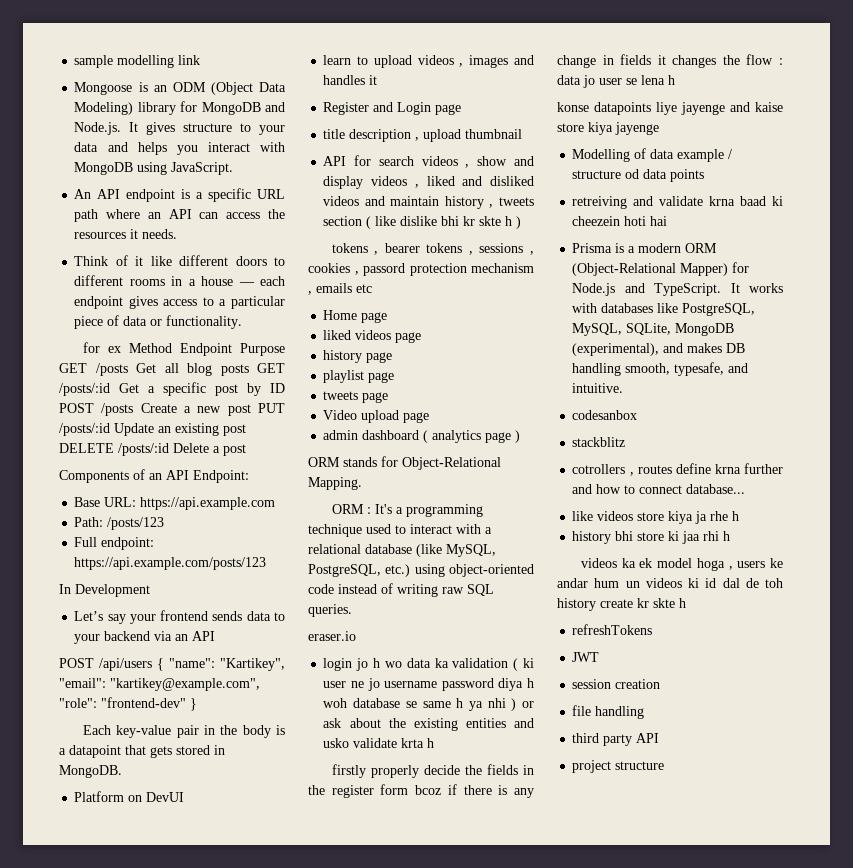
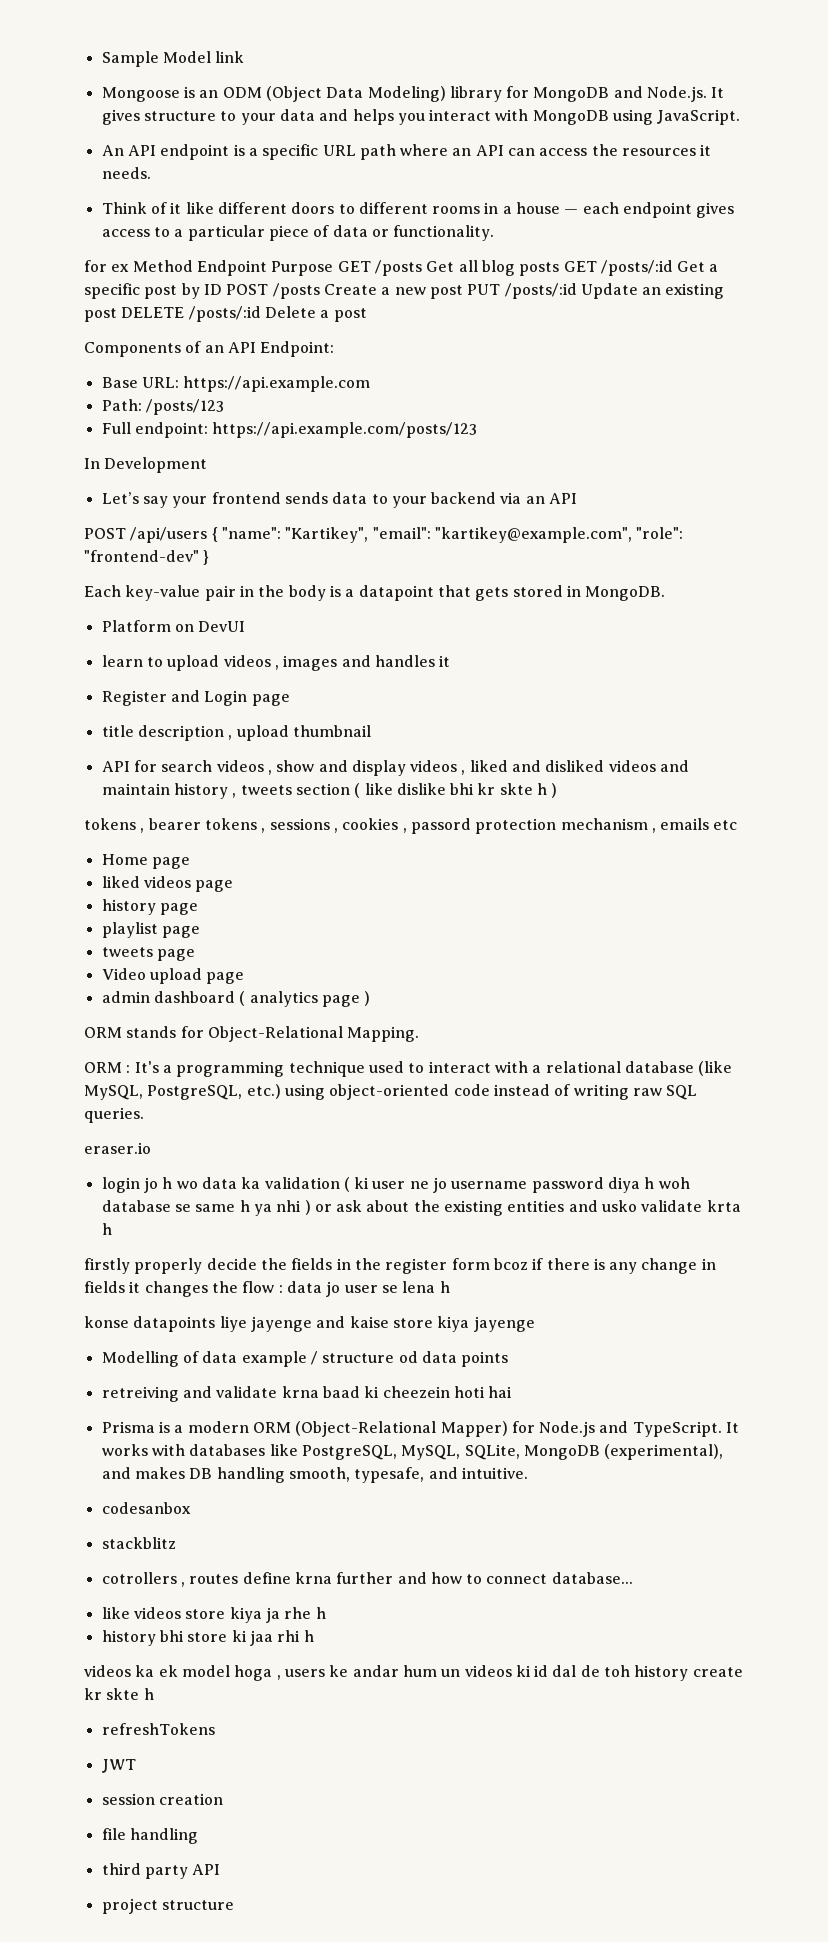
[74,55,175,68] sample modelling -> [101,51,211,67] Sample Model

